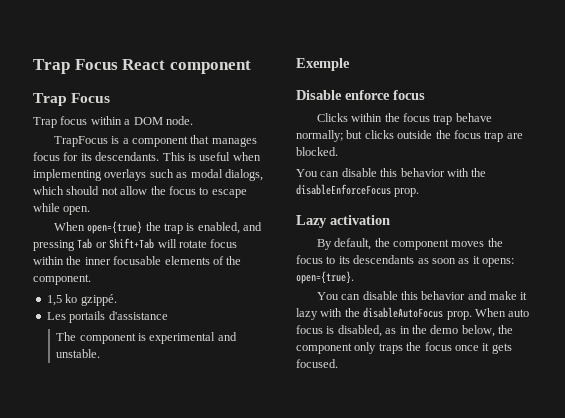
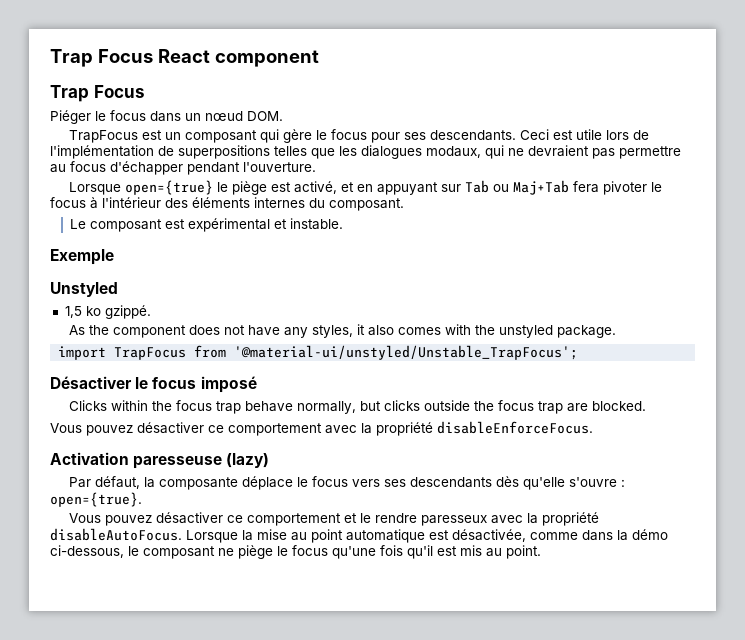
[33,116,193,128] [53,135,257,147] [33,152,261,161] [33,169,263,181] [33,186,247,198] [33,203,91,215] [53,221,263,234] [33,238,238,251] [33,256,242,265] [33,274,91,285] [46,294,117,306] [46,311,168,323] [56,332,237,344] [56,349,101,358] [296,58,350,71] [296,90,425,100] Trap focus within a DOM node. // TrapFocus is a component that manages focus for its descendants. This is useful when implementing overlays such as modal dialogs, which should not allow the focus to escape while open. // When open={true} the trap is enabled, and pressing Tab or Shift+Tab will rotate focus within the inner focusable elements of the component. // 1,5 ko gzippé. // Les portails d'assistance // The component is experimental and unstable. // Exemple // Disable enforce focus -> [50,110,283,124] [68,129,649,143] [50,145,681,159] [50,161,316,175] [68,180,662,195] [50,197,404,211] [70,218,344,232] [50,249,114,265] [50,282,118,297] [64,305,151,319] [68,324,616,338] [58,345,579,360] [50,376,257,393] Piéger le focus dans un nœud DOM. // TrapFocus est un composant qui gère le focus pour ses descendants. Ceci est utile lors de l'implémentation de superpositions telles que les dialogues modaux, qui ne devraient pas permettre au focus d'échapper pendant l'ouverture. // Lorsque open={true} le piège est activé, et en appuyant sur Tab ou Maj+Tab fera pivoter le focus à l'intérieur des éléments internes du composant. // Le composant est expérimental et instable. // Exemple // Unstyled // 1,5 ko gzippé. // As the component does not have any styles, it also comes with the unstyled package. // import TrapFocus from '@material-ui/unstyled/Unstable_TrapFocus'; // Désactiver le focus imposé
[296,130,343,142] normally; -> [296,401,356,414] normally,
[296,168,487,177] [296,184,420,197] [296,215,390,228] [316,238,503,250] [296,255,514,267] [296,271,354,284] [316,291,528,300] [296,307,530,320] [296,325,513,337] [296,342,512,354] [296,359,338,368] You can disable this behavior with the disableEnforceFocus prop. // Lazy activation // By default, the component moves the focus to its descendants as soon as it opens: open={true}. // You can disable this behavior and make it lazy with the disableAutoFocus prop. When auto focus is disabled, as in the demo below, the component only traps the focus once it gets focused. -> [50,421,593,436] [50,452,270,469] [68,476,625,490] [50,492,142,507] [68,512,599,526] [50,528,668,543] [50,545,541,559] Vous pouvez désactiver ce comportement avec la propriété disableEnforceFocus. // Activation paresseuse (lazy) // Par défaut, la composante déplace le focus vers ses descendants dès qu'elle s'ouvre : open={true}. // Vous pouvez désactiver ce comportement et le rendre paresseux avec la propriété disableAutoFocus. Lorsque la mise au point automatique est désactivée, comme dans la démo ci-dessous, le composant ne piège le focus qu'une fois qu'il est mis au point.

